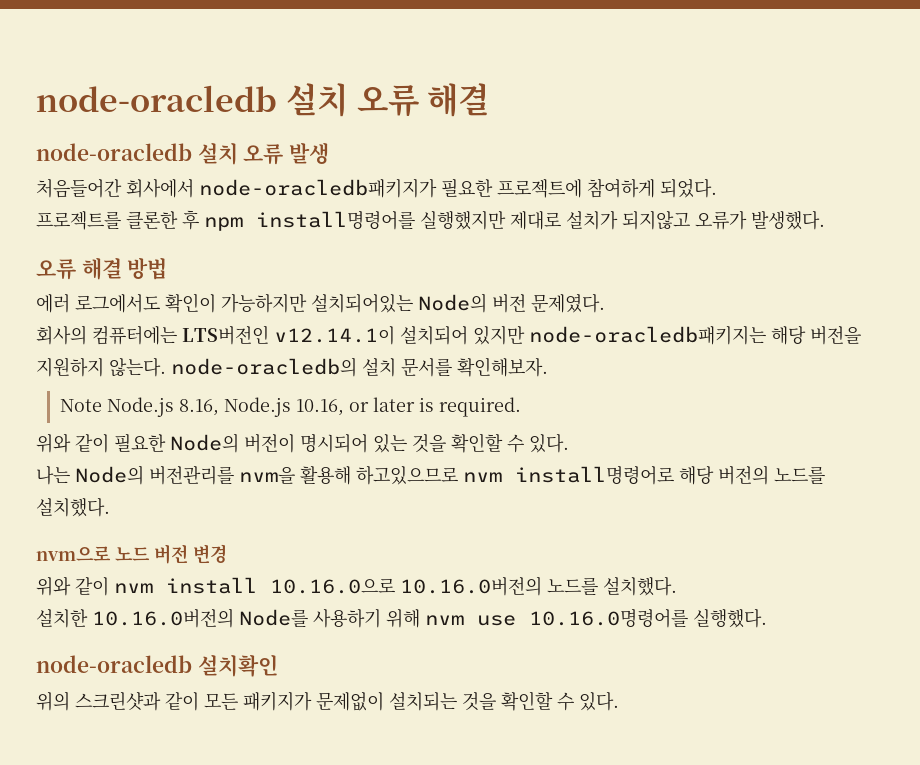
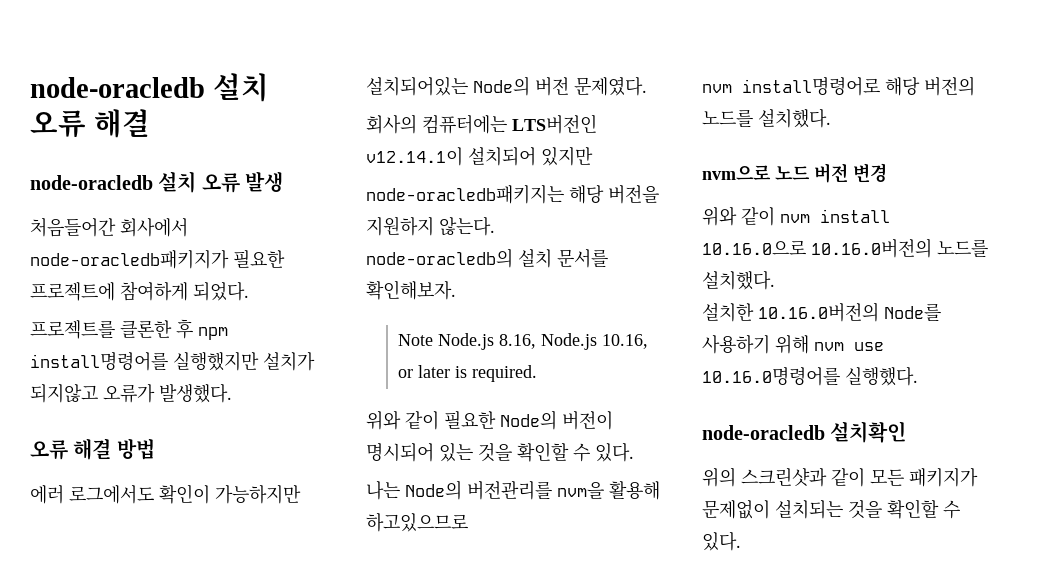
[510,211,561,230] 제대로 -> (259, 361) none
(525, 335) none -> (593, 156) //
(166, 367) none -> (495, 226) //
(458, 475) none -> (468, 522) //

